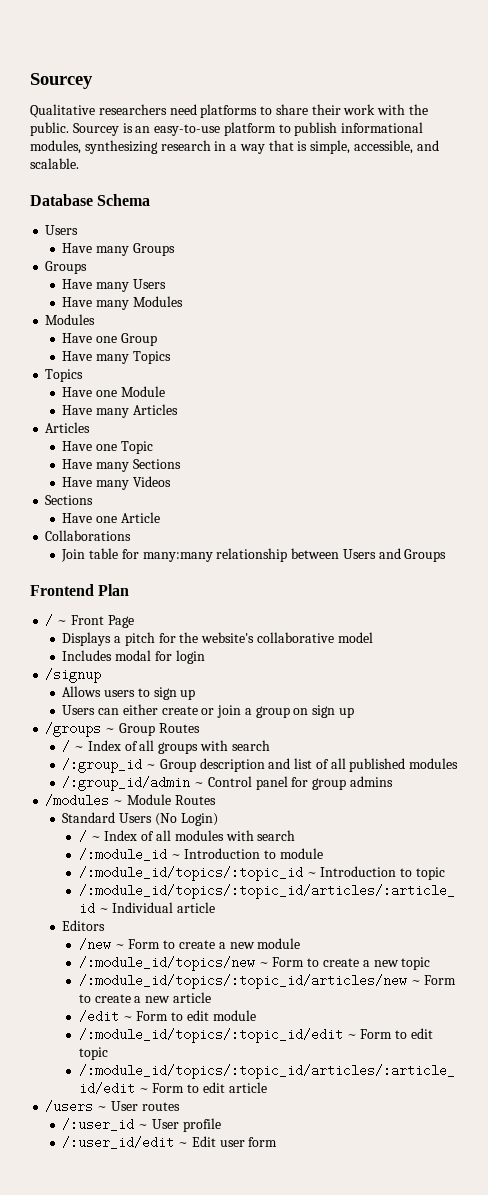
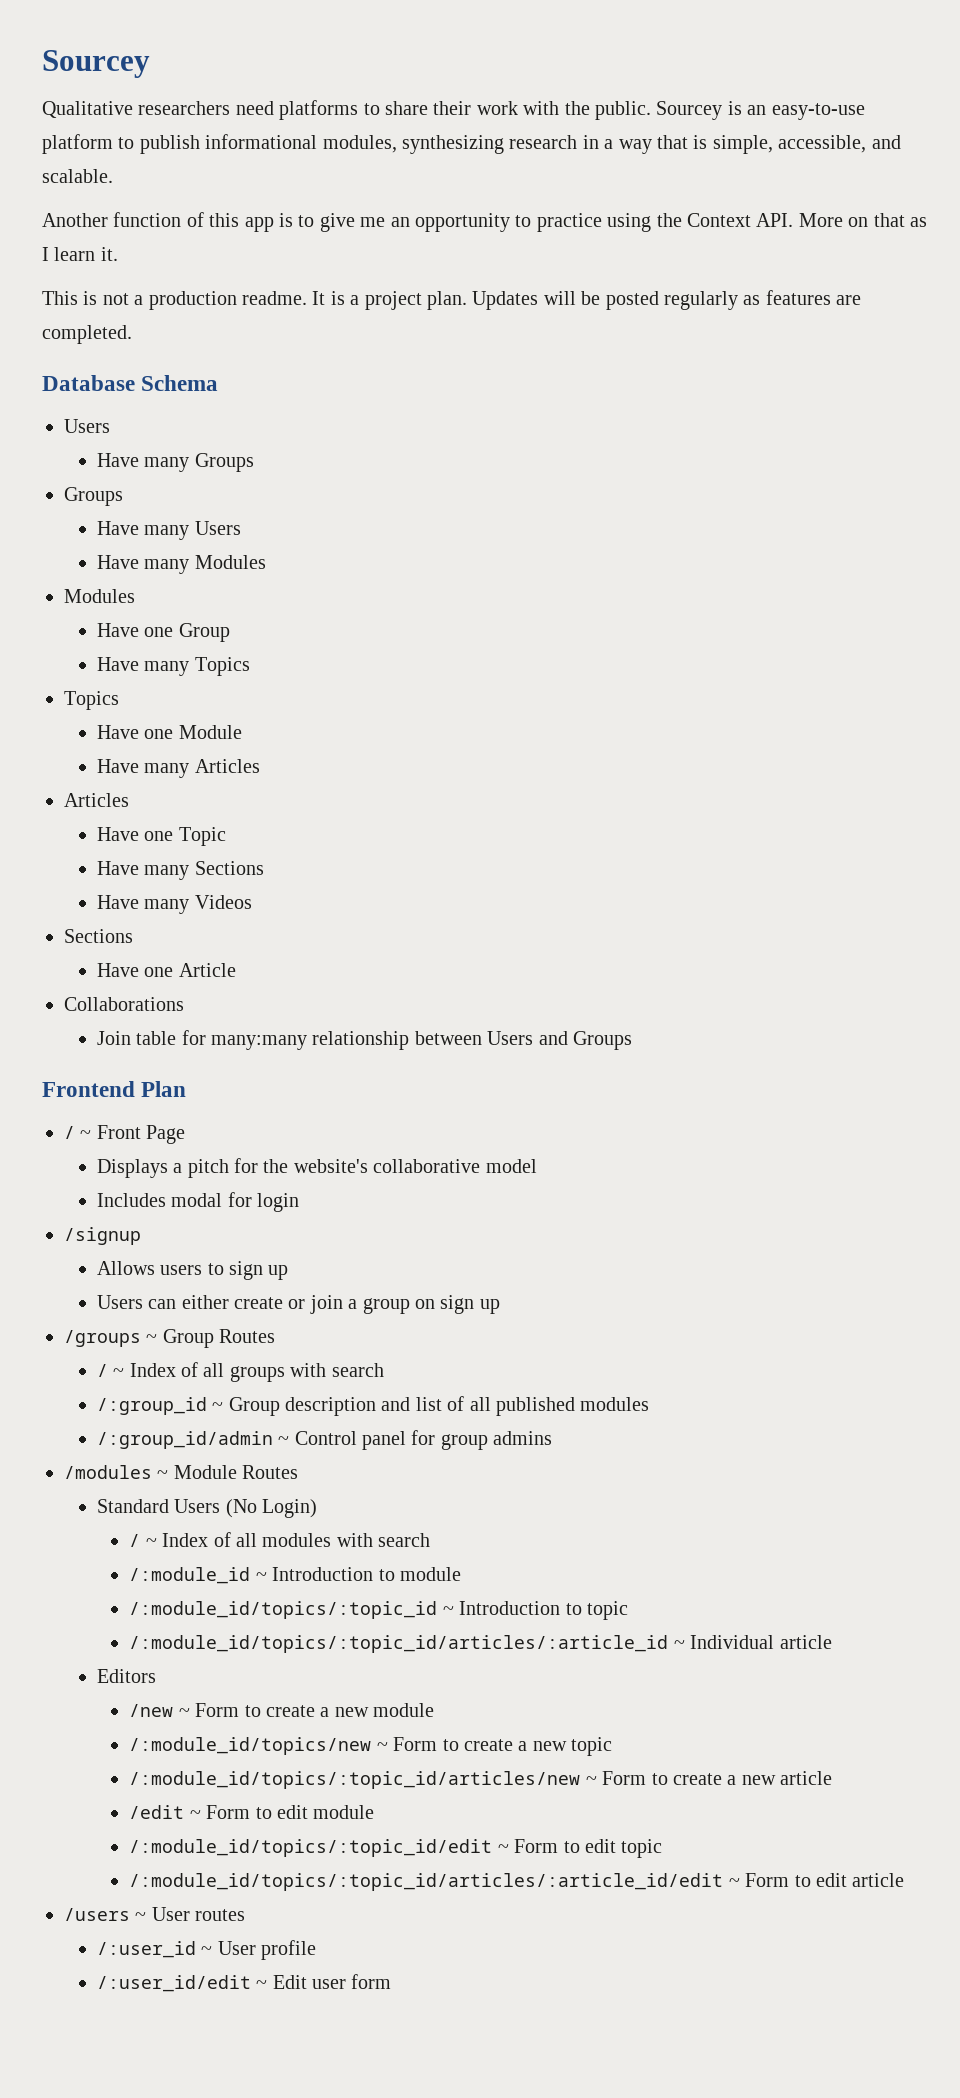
(79, 163) none -> [42,212,927,232] [42,247,118,261] [42,290,862,310] [42,325,132,344] // Another function of this app is to give me an opportunity to practice using the Context API. More on that as I learn it. // This is not a production readme. It is a project plan. Updates will be posted regularly as features are completed.

